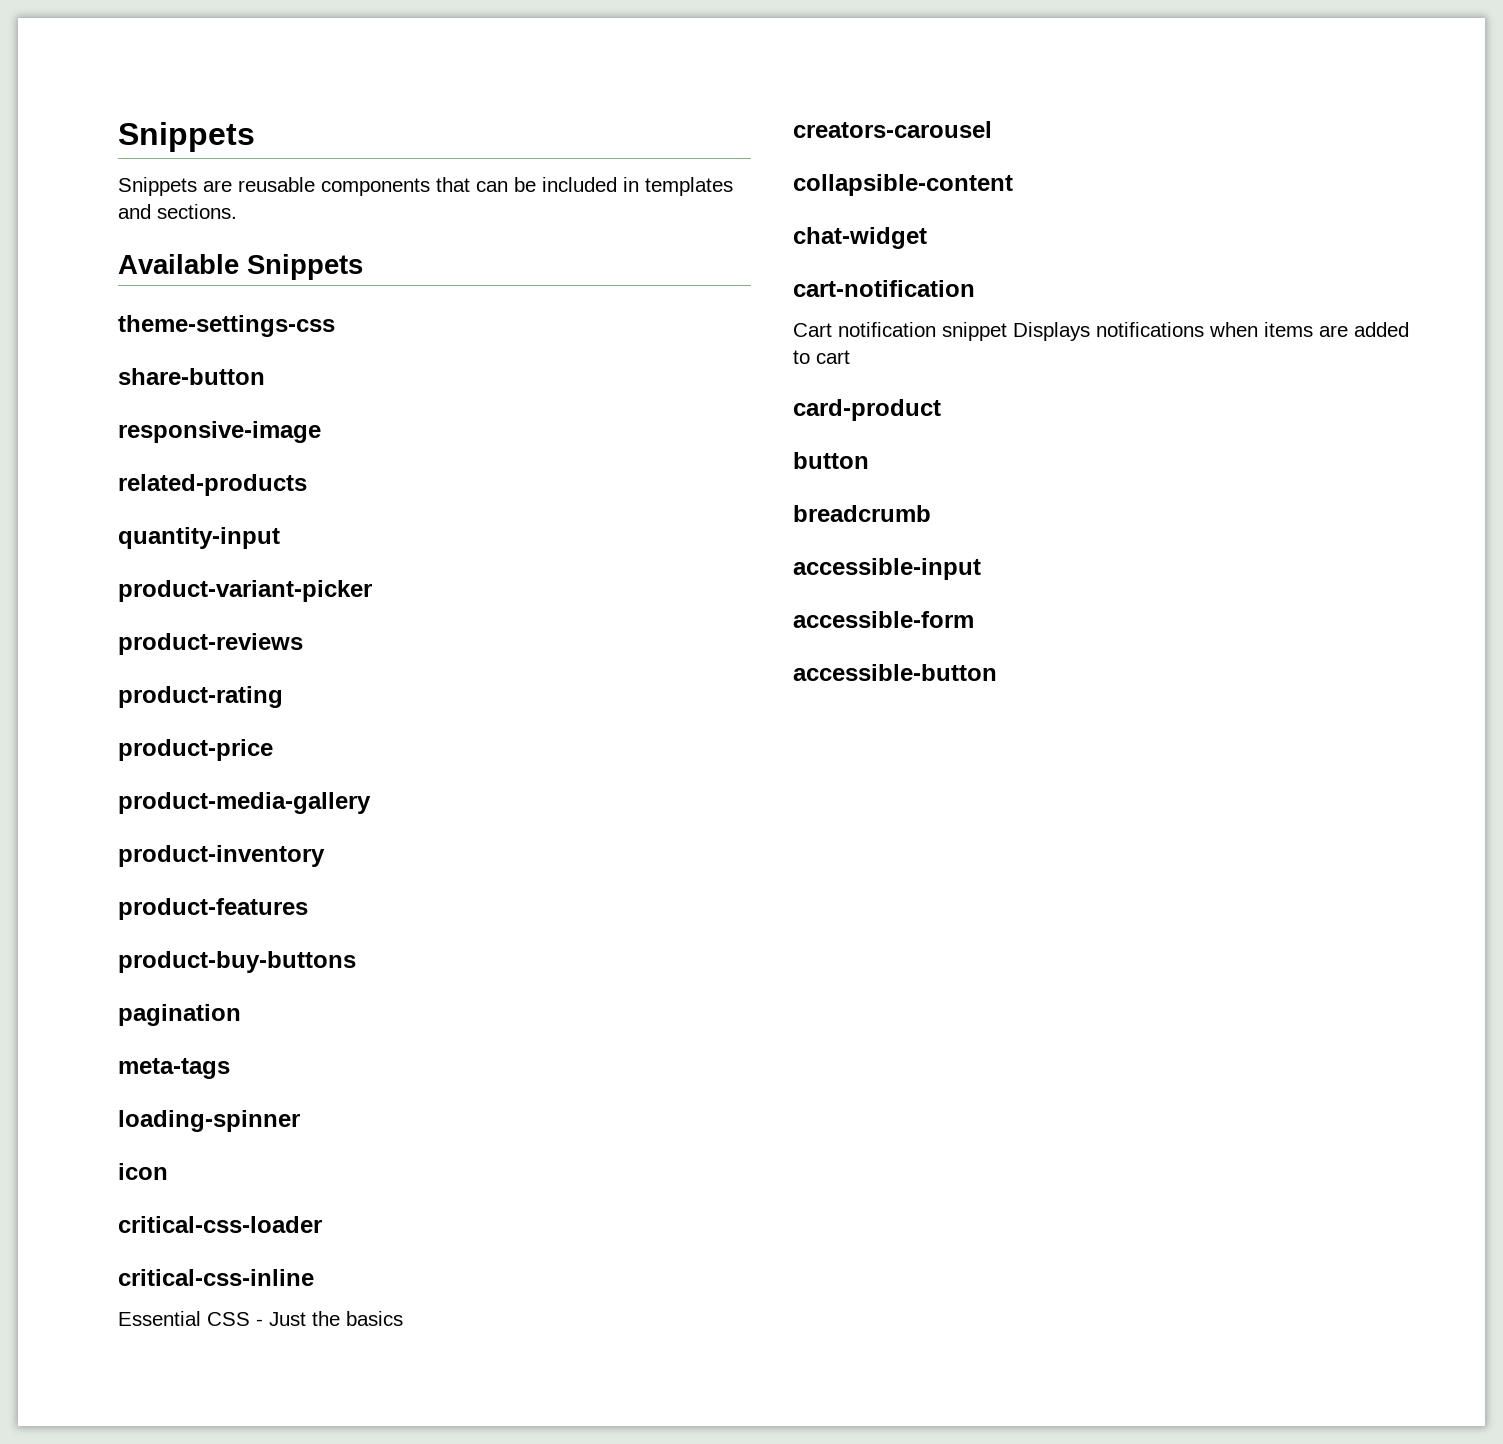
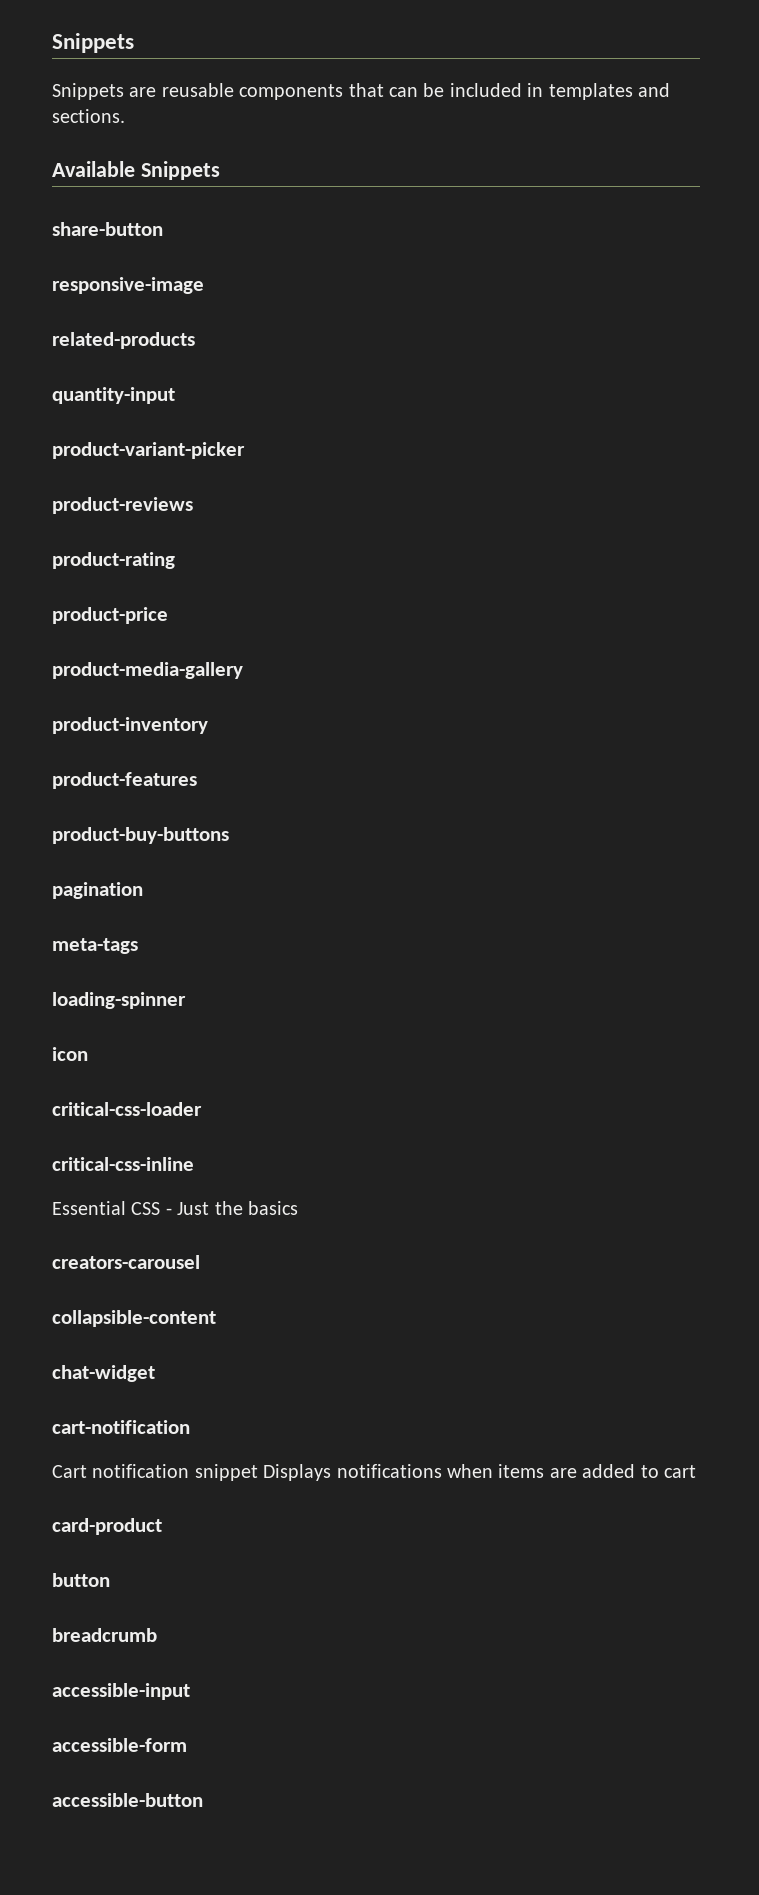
[118,315,335,337] // theme-settings-css -> (220, 170) none

